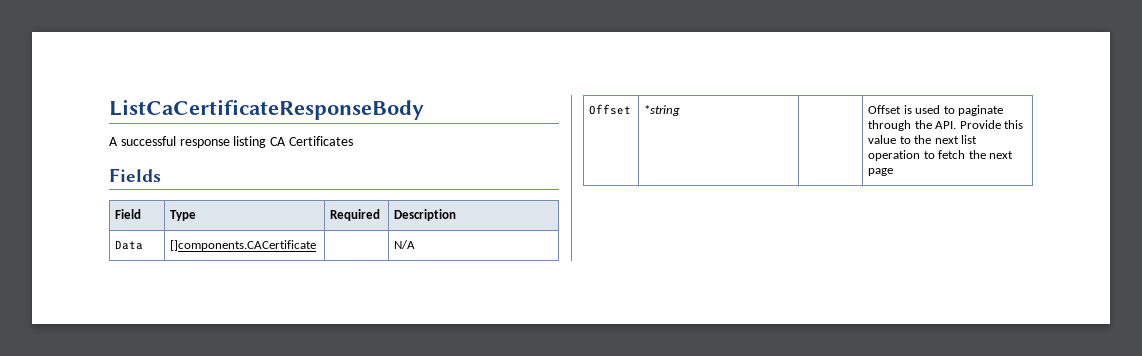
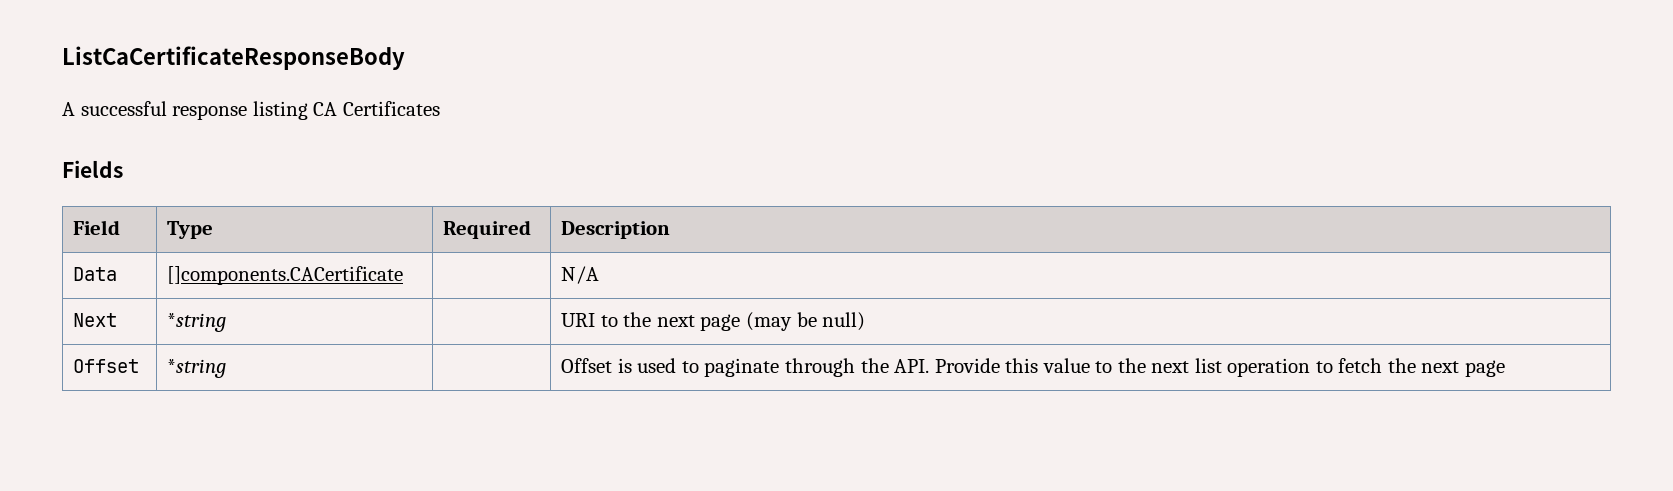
(416, 244) none -> [73,313,118,327] [167,313,227,332] [561,312,866,331] // Next | *string | | URI to the next page (may be null)

